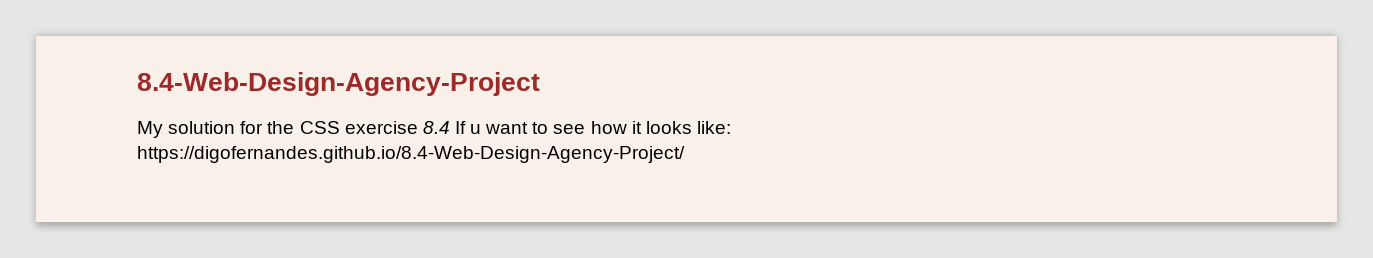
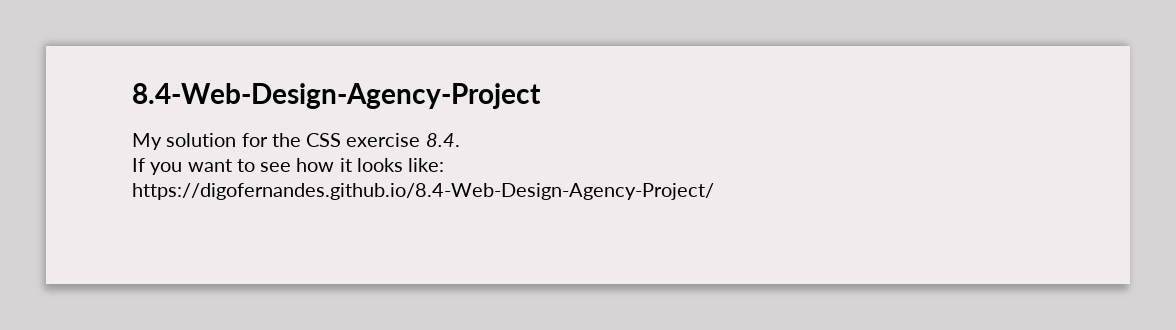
[422,121,482,134] 8.4 If u -> [425,133,460,147] [132,158,183,175] 8.4. // If you

